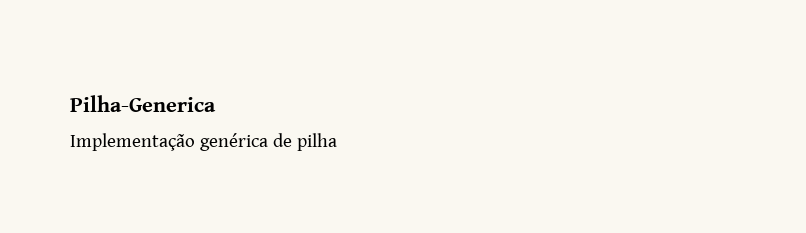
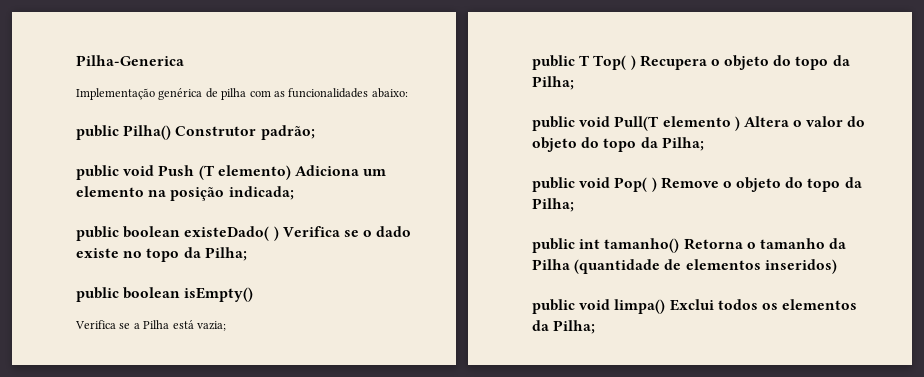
(337, 142) none -> [249,88,408,98] [76,125,315,140] [76,165,387,180] [76,186,294,201] [76,226,412,241] [76,247,247,262] [76,287,254,302] [75,320,226,331] [532,55,850,70] [532,76,574,90] [532,116,866,131] [532,137,704,152] [532,177,862,192] [532,198,574,212] [532,238,847,253] [532,259,837,274] [532,299,858,314] [532,320,596,334] com as funcionalidades abaixo: // public Pilha() Construtor padrão; // public void Push (T elemento) Adiciona um elemento na posição indicada; // public boolean existeDado( ) Verifica se o dado existe no topo da Pilha; // public boolean isEmpty() // Verifica se a Pilha está vazia; // public T Top( ) Recupera o objeto do topo da Pilha; // public void Pull(T elemento ) Altera o valor do objeto do topo da Pilha; // public void Pop( ) Remove o objeto do topo da Pilha; // public int tamanho() Retorna o tamanho da Pilha (quantidade de elementos inseridos) // public void limpa() Exclui todos os elementos da Pilha;

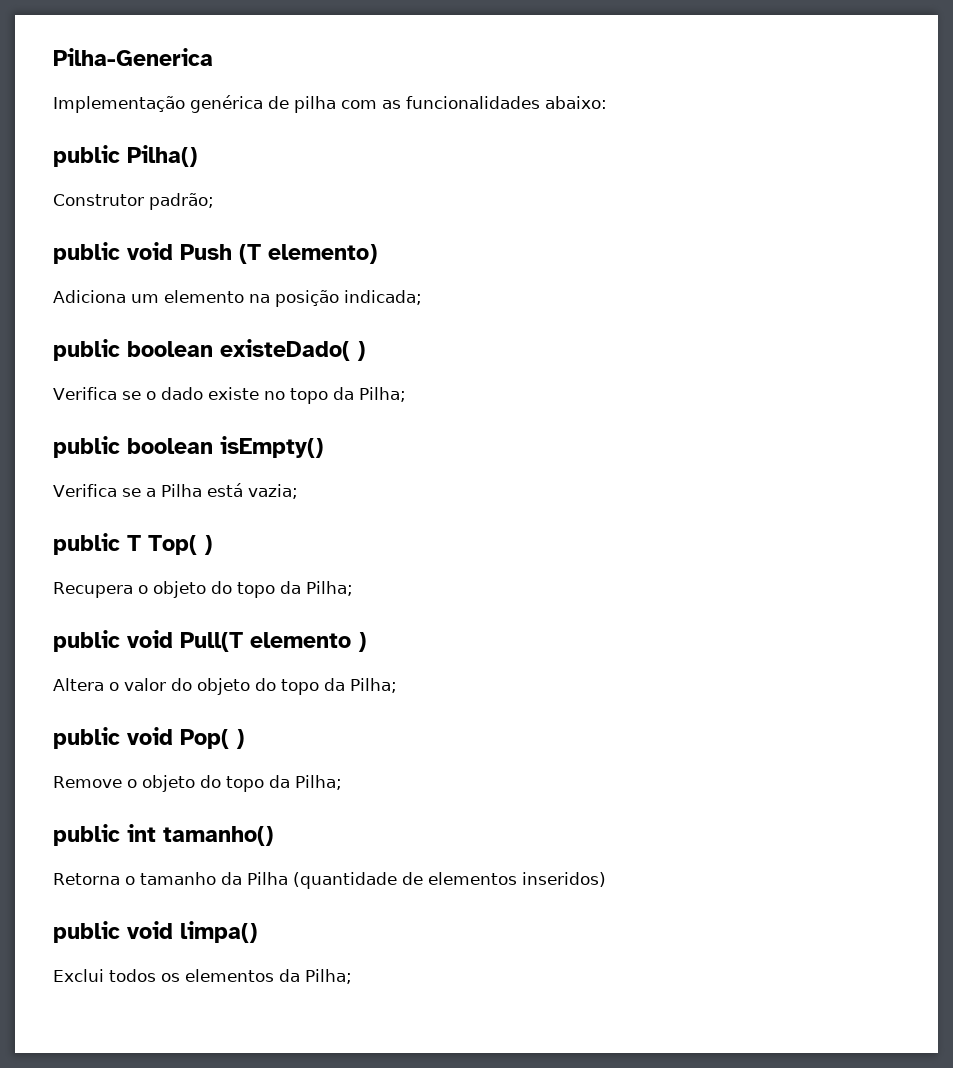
(172, 132) none -> (197, 156) //
(291, 172) none -> (377, 254) //
(279, 233) none -> (365, 351) //
(636, 62) none -> (212, 545) //
(740, 123) none -> (366, 642) //
(657, 184) none -> (244, 739) //
(680, 245) none -> (273, 836) //
(666, 306) none -> (257, 932) //

